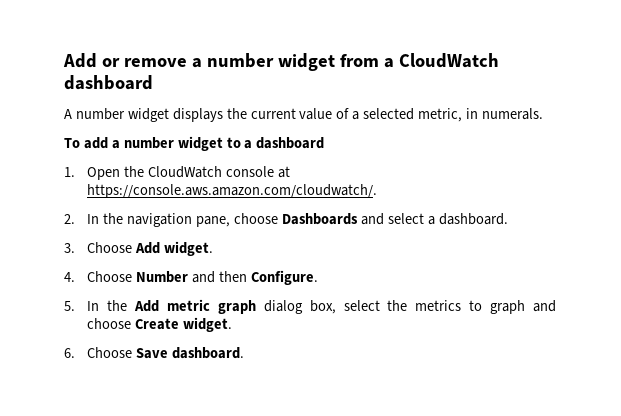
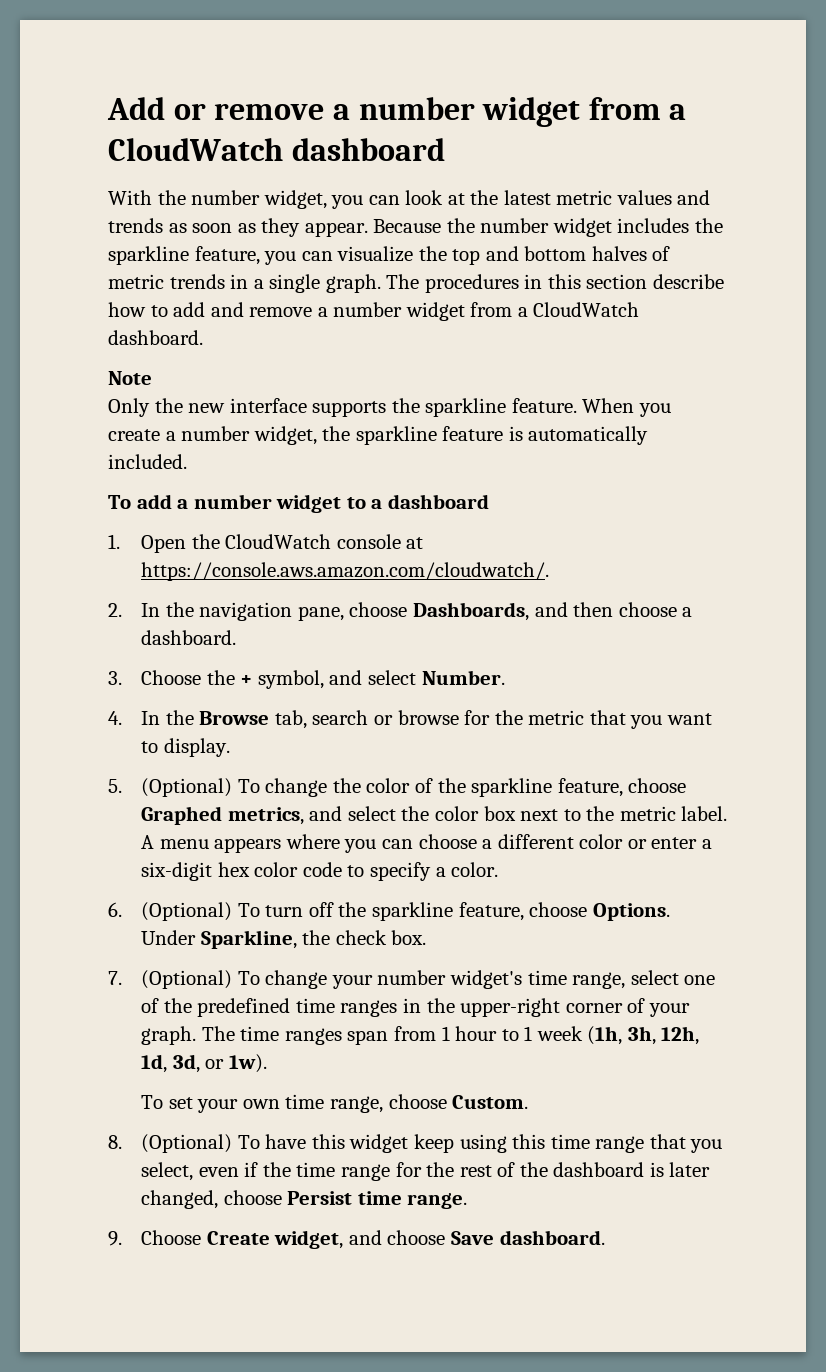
[64,108,543,122] A number widget displays the current value of a selected metric, in numerals. -> [108,190,711,209] [108,218,723,237] [108,246,671,265] [108,274,724,293] [108,302,640,321] [108,330,203,345] [108,371,152,385] [108,398,671,417] [108,426,649,445] [108,454,187,469] With the number widget, you can look at the latest metric values and trends as soon as they appear. Because the number widget includes the sparkline feature, you can visualize the top and bottom halves of metric trends in a single graph. The procedures in this section describe how to add and remove a number widget from a CloudWatch dashboard. // Note // Only the new interface supports the sparkline feature. When you create a number widget, the sparkline feature is automatically included.
[281,213,424,225] Dashboards and select -> [413,602,677,621] Dashboards, and then choose
[135,241,214,256] [64,270,318,285] [64,299,556,314] [87,317,233,332] [64,347,133,358] Add widget. // 4. Choose Number and then Configure. // 5. In the Add metric graph dialog box, select the metrics to graph and choose Create widget. // 6. Choose -> [206,670,505,689] [108,710,712,729] [141,738,230,757] [108,778,687,797] [141,806,728,825] [141,834,712,853] [141,862,499,881] [108,902,670,921] [141,930,427,949] [108,970,716,989] [141,998,690,1017] [141,1026,700,1045] [141,1054,267,1073] [141,1094,529,1113] [108,1134,723,1153] [141,1162,711,1181] [141,1190,468,1209] [108,1230,446,1249] the + symbol, and select Number. // 4. In the Browse tab, search or browse for the metric that you want to display. // 5. (Optional) To change the color of the sparkline feature, choose Graphed metrics, and select the color box next to the metric label. A menu appears where you can choose a different color or enter a six-digit hex color code to specify a color. // 6. (Optional) To turn off the sparkline feature, choose Options. Under Sparkline, the check box. // 7. (Optional) To change your number widget's time range, select one of the predefined time ranges in the upper-right corner of your graph. The time ranges span from 1 hour to 1 week (1h, 3h, 12h, 1d, 3d, or 1w). // To set your own time range, choose Custom. // 8. (Optional) To have this widget keep using this time range that you select, even if the time range for the rest of the dashboard is later changed, choose Persist time range. // 9. Choose Create widget, and choose

